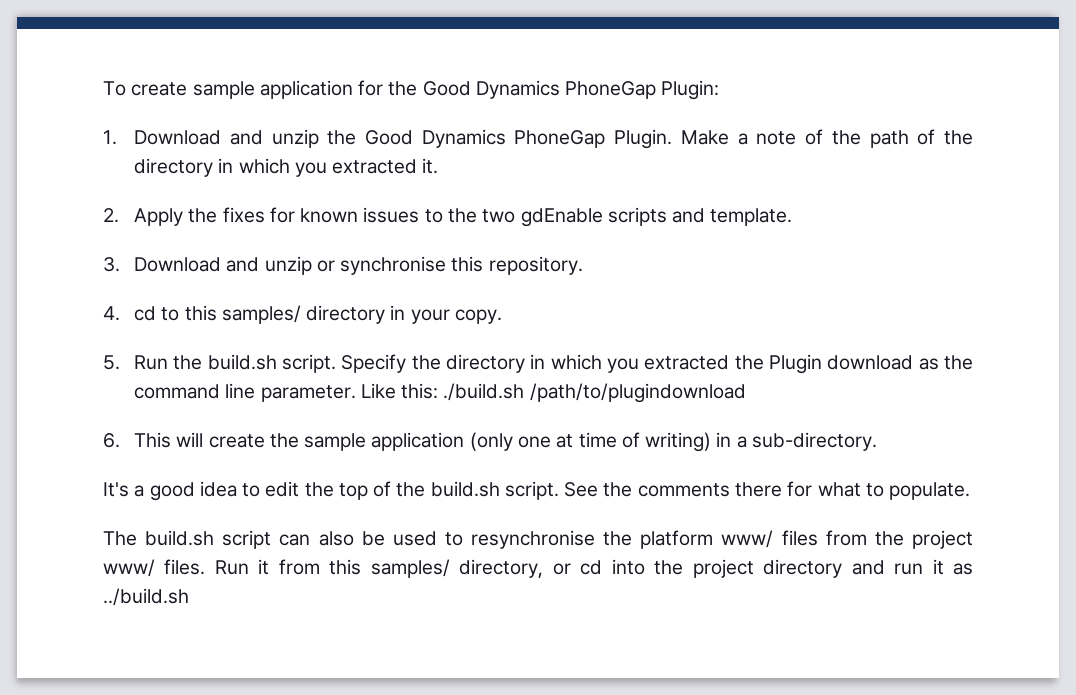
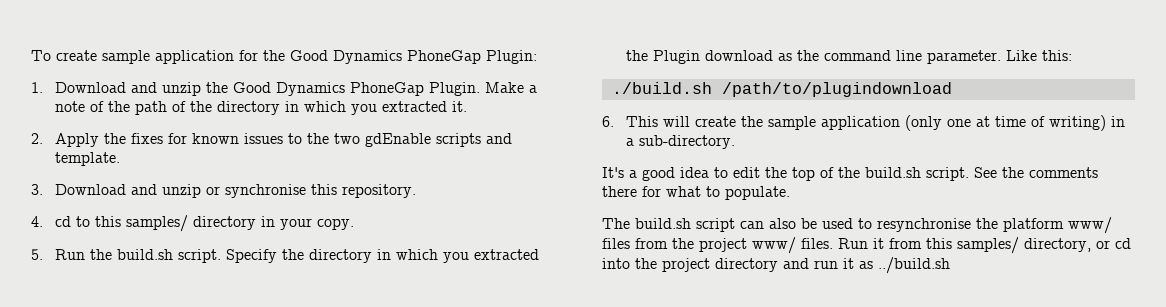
(439, 391) none -> (1073, 55) //

